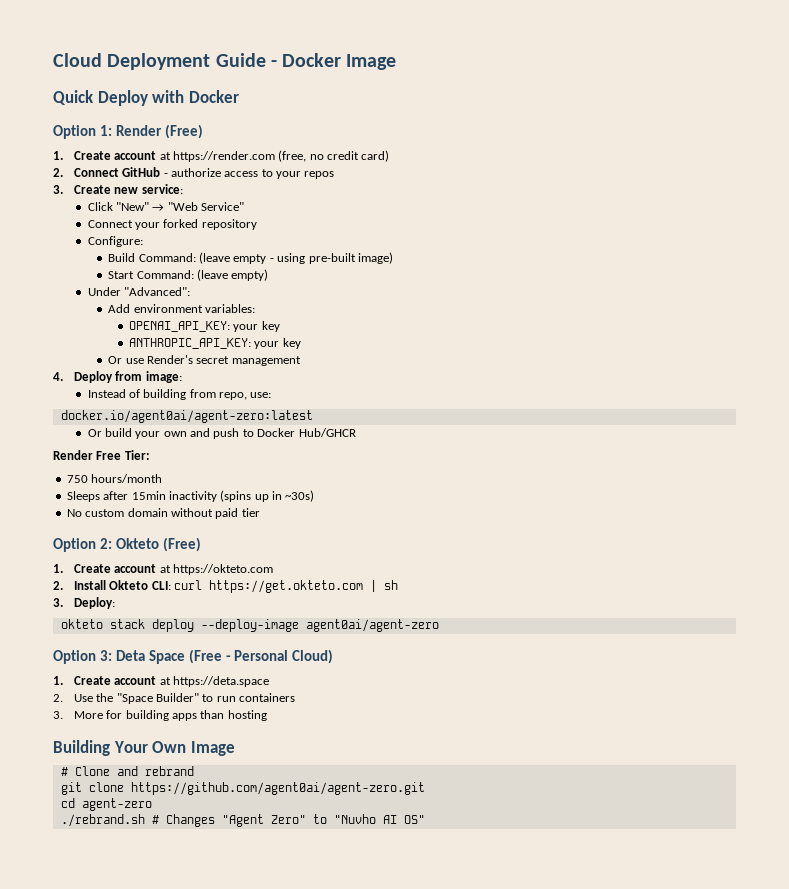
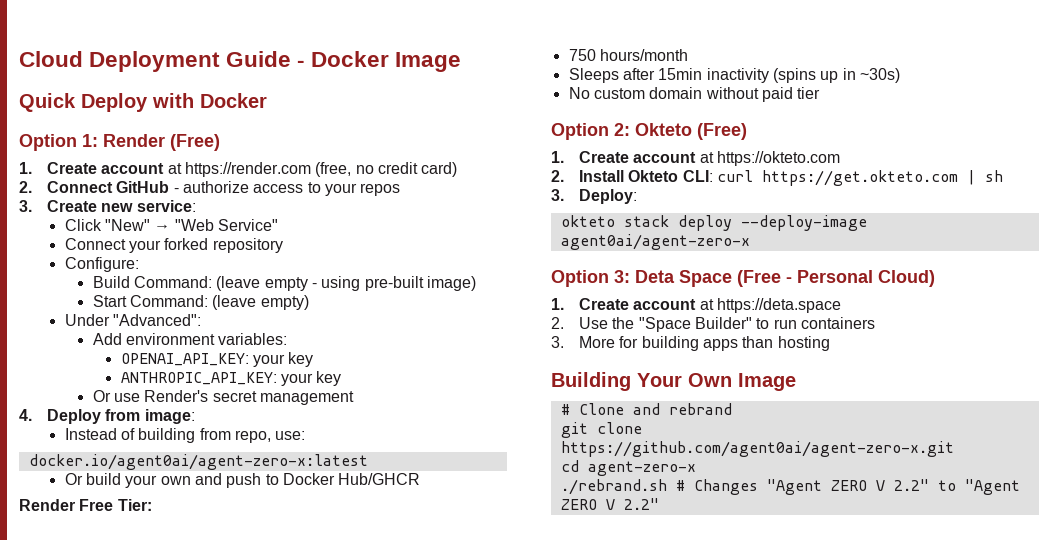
[60,410,313,423] docker.io/agent0ai/agent-zero:latest -> [28,454,368,470] docker.io/agent0ai/agent-zero-x:latest
[305,619,439,632] agent0ai/agent-zero -> [560,234,750,250] agent0ai/agent-zero-x
[130,782,425,795] https://github.com/agent0ai/agent-zero.git -> [560,441,954,457] https://github.com/agent0ai/agent-zero-x.git
[81,798,152,811] agent-zero -> [587,461,696,476] agent-zero-x
[270,814,425,824] Zero" to "Nuvho AI OS" -> [830,479,1020,495] [560,498,659,510] ZERO V 2.2" to "Agent ZERO V 2.2"

